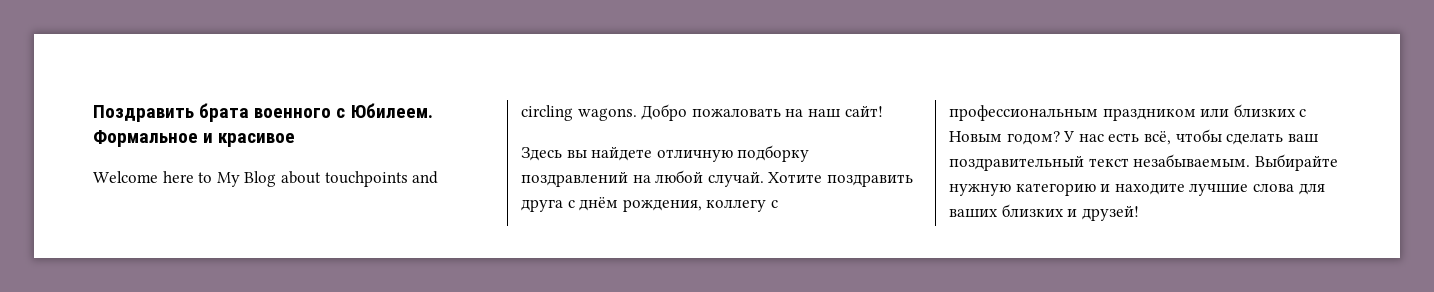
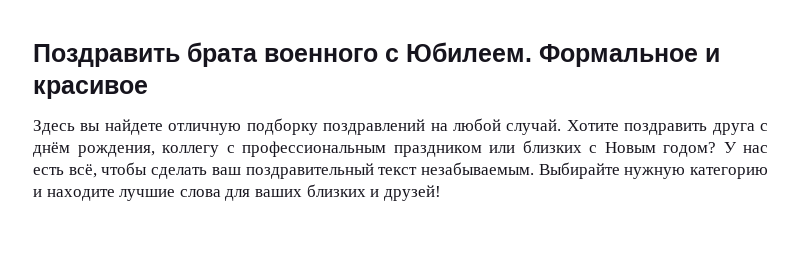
[93,171,439,187] [521,104,883,121] // Welcome here to My Blog about touchpoints and circling wagons. Добро пожаловать на наш сайт! -> (148, 89) none

